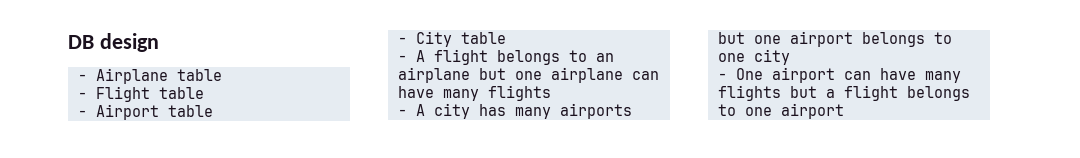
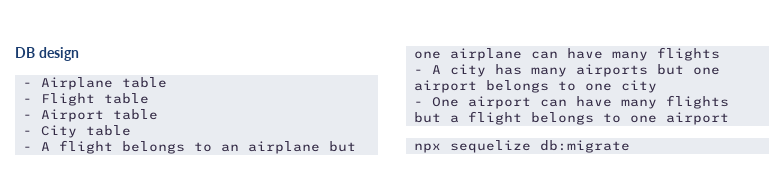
(845, 111) none -> [413,140,630,153] // npx sequelize db:migrate

